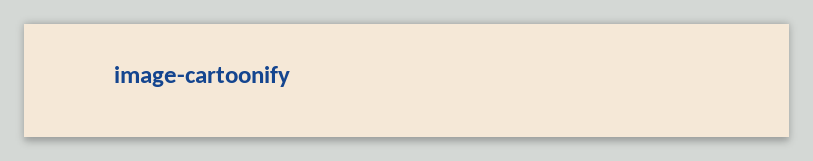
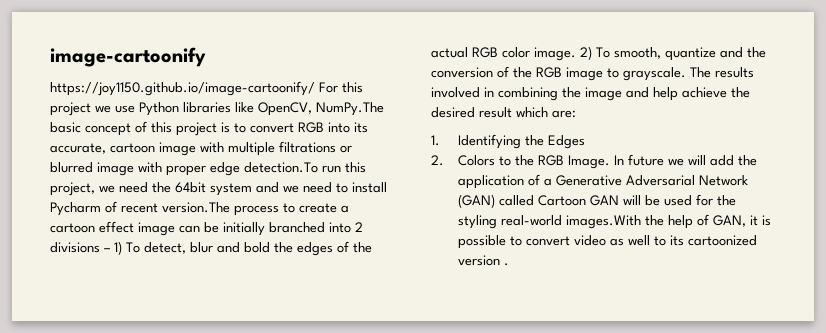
(290, 76) none -> [50,81,363,96] [50,102,384,116] [50,121,368,136] [50,141,352,156] [50,162,366,176] [50,182,387,196] [50,201,349,216] [50,221,363,236] [50,241,372,256] [431,46,766,61] [431,66,754,81] [431,87,750,101] [431,107,576,118] [431,134,586,149] [431,154,758,169] [458,174,749,189] [458,194,737,208] [458,214,772,229] [458,235,758,249] [458,255,510,266] // https://joy1150.github.io/image-cartoonify/ For this project we use Python libraries like OpenCV, NumPy.The basic concept of this project is to convert RGB into its accurate, cartoon image with multiple filtrations or blurred image with proper edge detection.To run this project, we need the 64bit system and we need to install Pycharm of recent version.The process to create a cartoon effect image can be initially branched into 2 divisions – 1) To detect, blur and bold the edges of the actual RGB color image. 2) To smooth, quantize and the conversion of the RGB image to grayscale. The results involved in combining the image and help achieve the desired result which are: // 1. Identifying the Edges // 2. Colors to the RGB Image. In future we will add the application of a Generative Adversarial Network (GAN) called Cartoon GAN will be used for the styling real-world images.With the help of GAN, it is possible to convert video as well to its cartoonized version .

